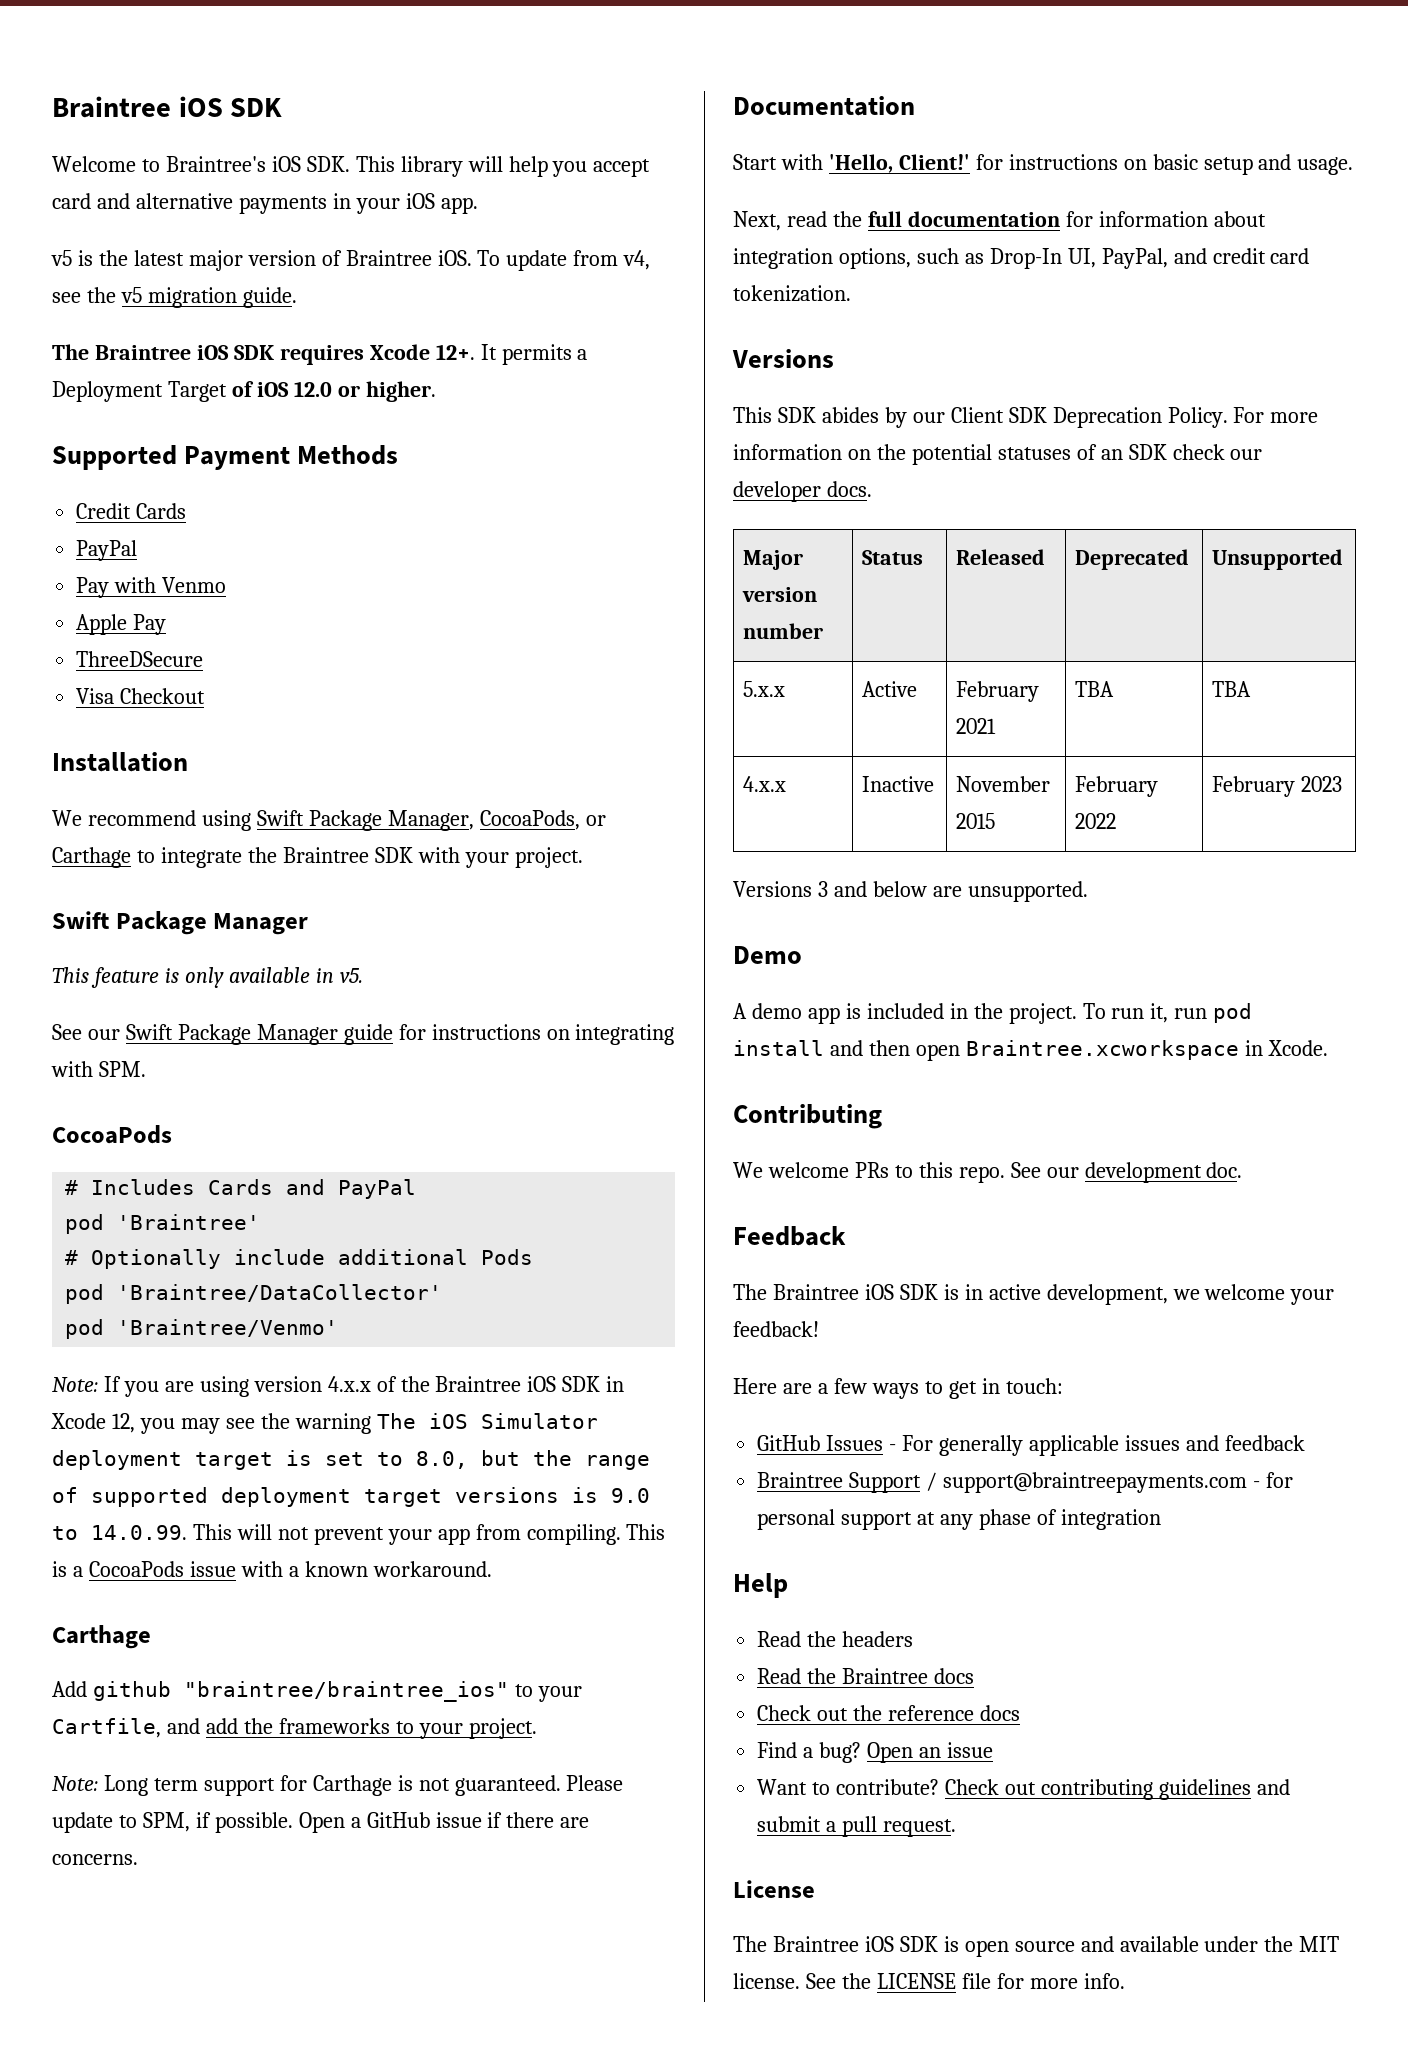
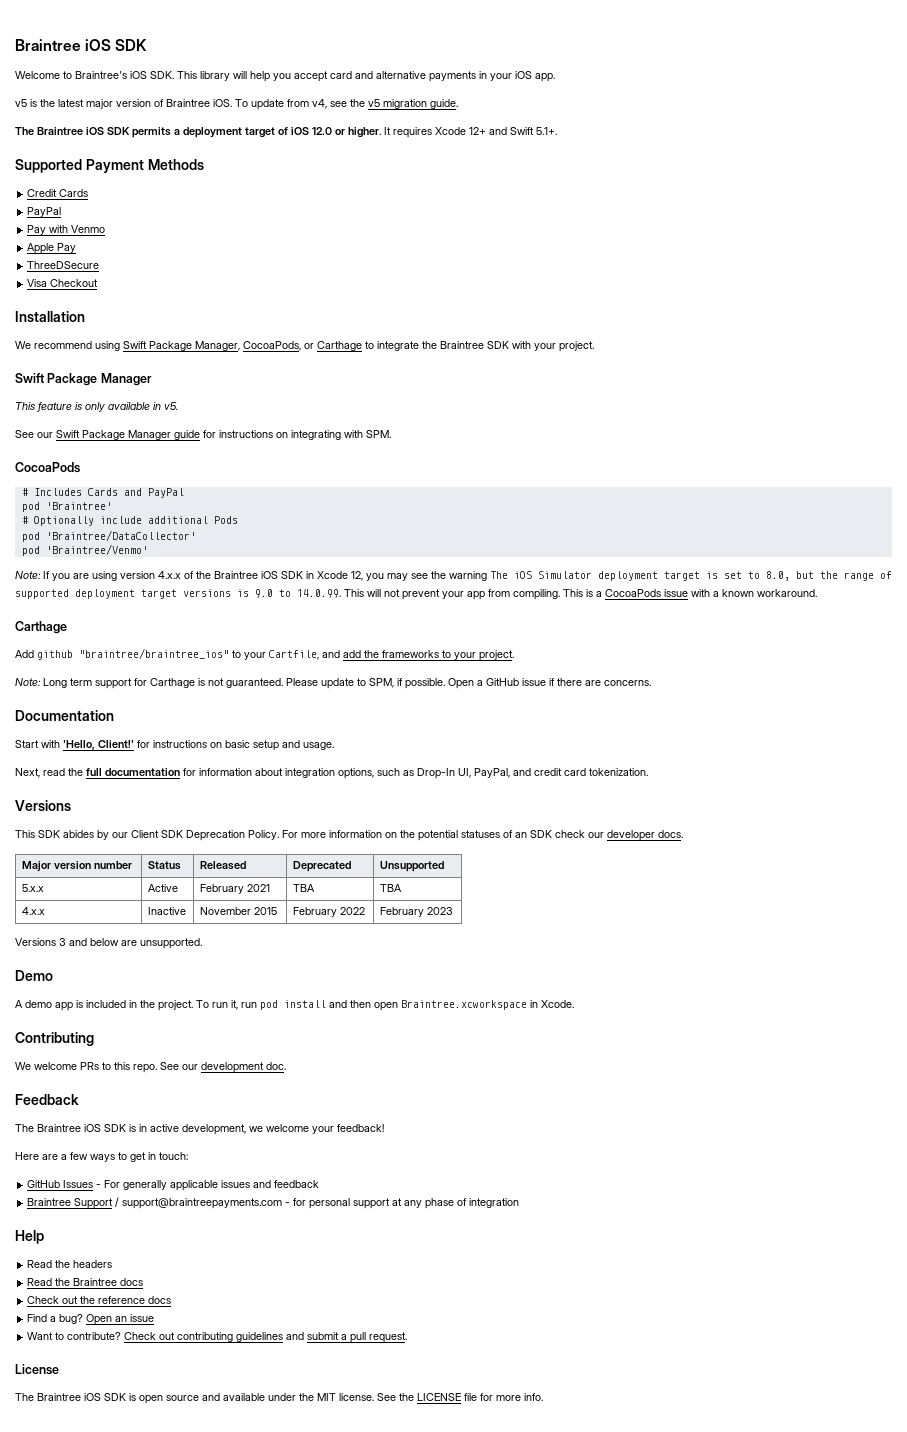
[279,344,588,365] [52,381,227,402] requires Xcode 12+. It permits a Deployment Target -> [132,127,275,138] permits a deployment target
(436, 391) none -> [384,127,557,138] It requires Xcode 12+ and Swift 5.1+.

